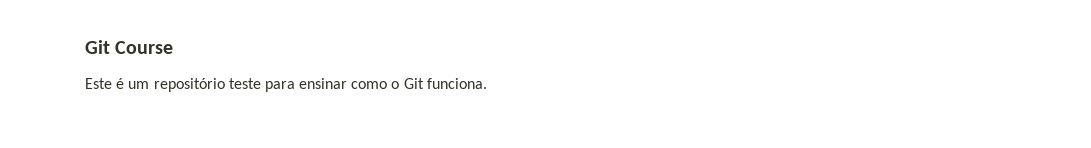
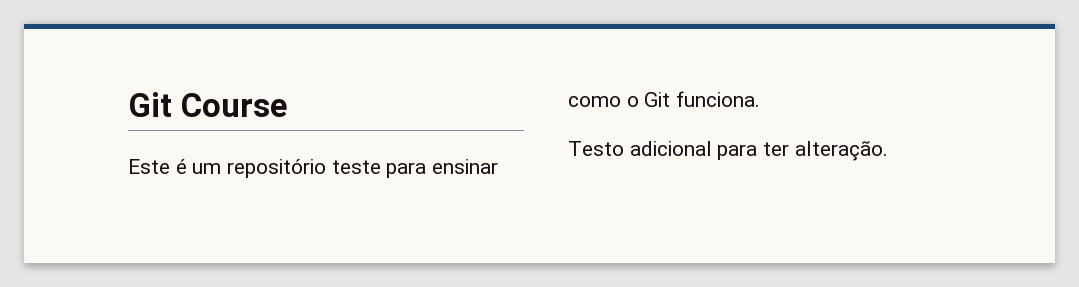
(487, 83) none -> [568,141,888,161] // Testo adicional para ter alteração.

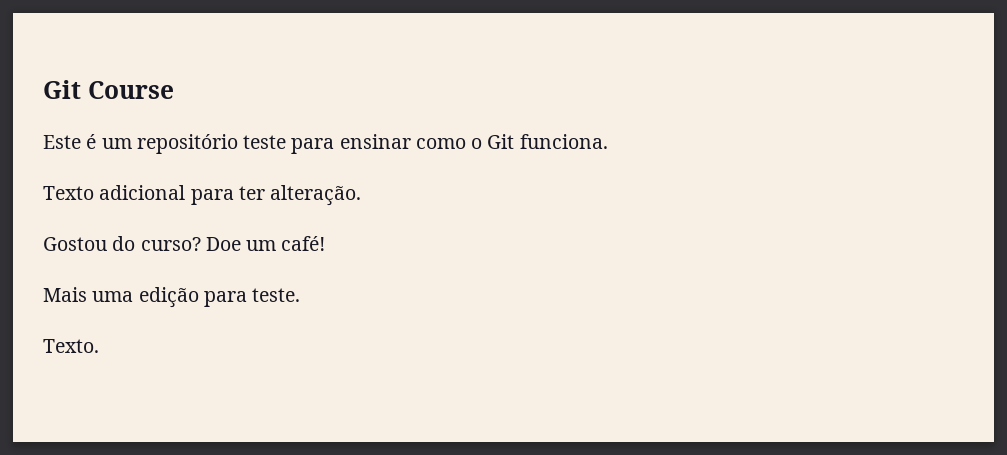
[568,141,624,156] Testo -> [43,186,94,200] Texto
(888, 151) none -> [43,236,326,251] [43,287,301,308] [43,339,99,353] // Gostou do curso? Doe um café! // Mais uma edição para teste. // Texto.

